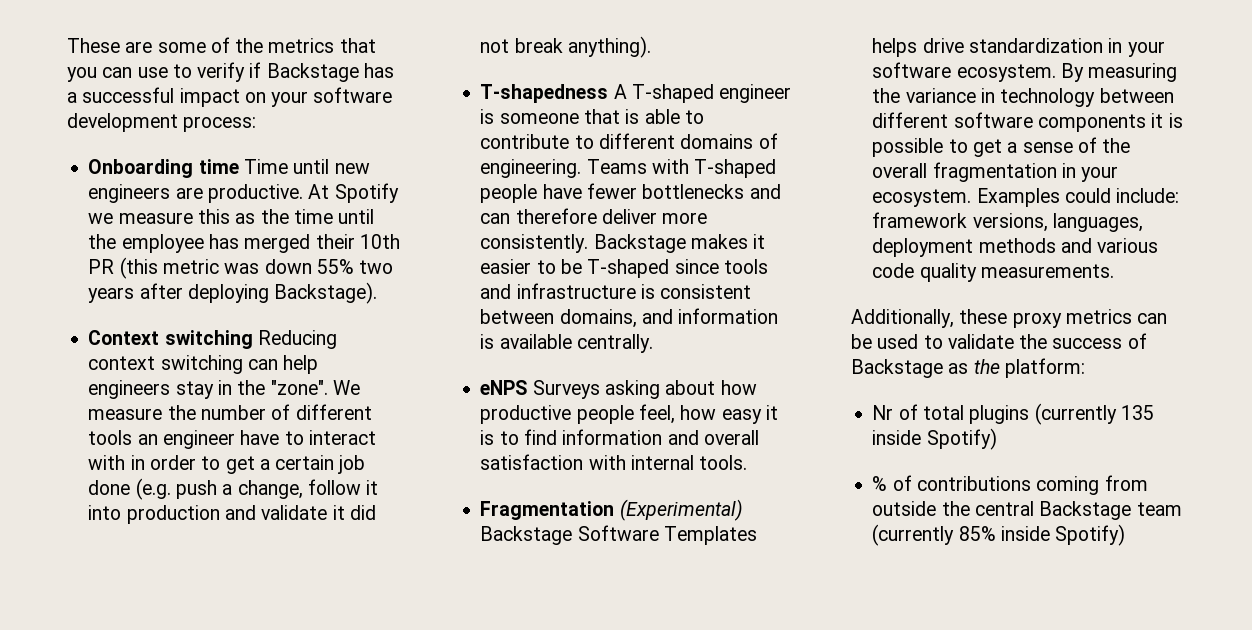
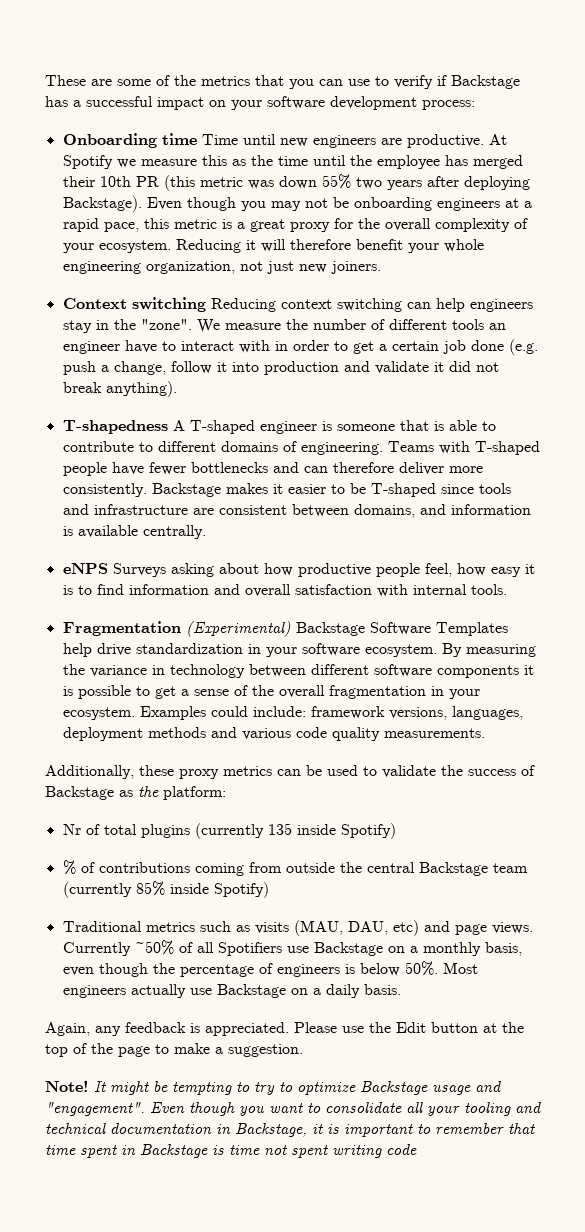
(378, 293) none -> [146,197,532,211] [62,218,528,232] [62,239,484,253] [62,261,381,274] Even though you may not be onboarding engineers at a rapid pace, this metric is a great proxy for the overall complexity of your ecosystem. Reducing it will therefore benefit your whole engineering organization, not just new joiners.
[640,284,655,299] is -> [192,508,214,515] are
[872,38,918,57] helps -> [62,643,92,657] help
(1126, 535) none -> [62,920,533,936] [62,940,522,956] [62,961,478,977] [62,984,401,998] [45,1022,524,1036] [45,1043,303,1057] [45,1080,501,1095] [45,1102,541,1116] [45,1123,535,1137] [45,1144,417,1158] // Traditional metrics such as visits (MAU, DAU, etc) and page views. Currently ~50% of all Spotifiers use Backstage on a monthly basis, even though the percentage of engineers is below 50%. Most engineers actually use Backstage on a daily basis. // Again, any feedback is appreciated. Please use the Edit button at the top of the page to make a suggestion. // Note! It might be tempting to try to optimize Backstage usage and "engagement". Even though you want to consolidate all your tooling and technical documentation in Backstage, it is important to remember that time spent in Backstage is time not spent writing code

